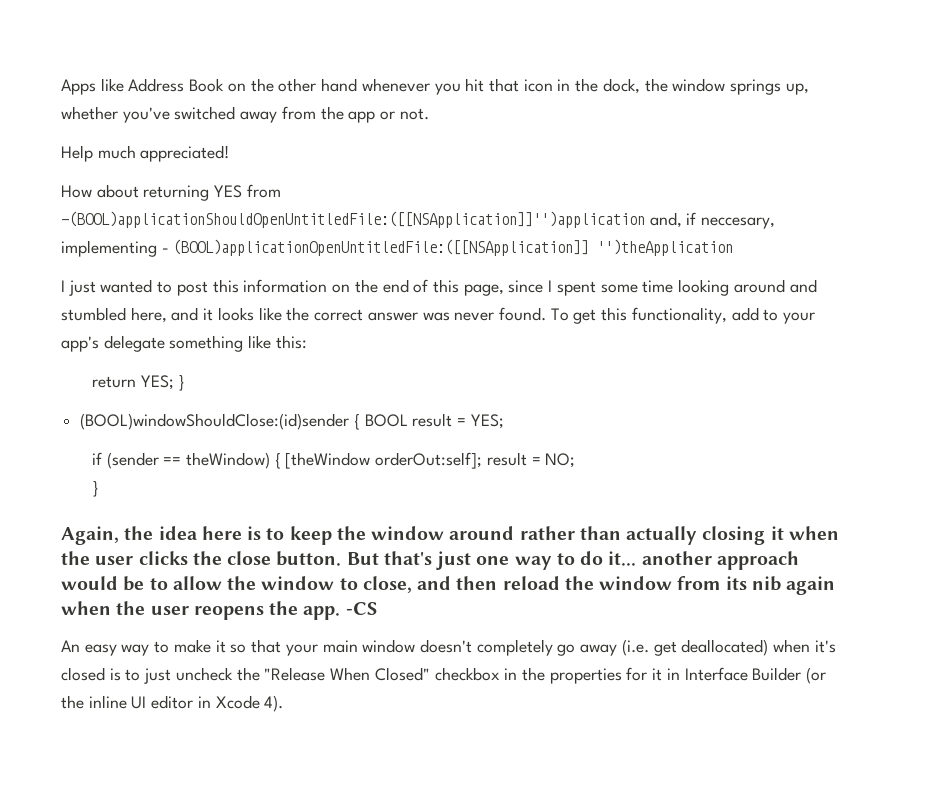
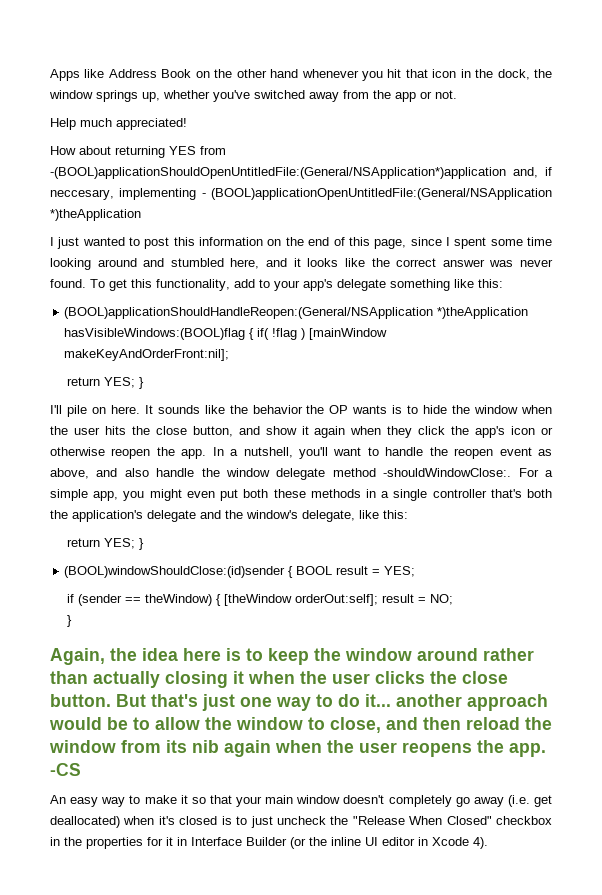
[61,211,645,228] -(BOOL)applicationShouldOpenUntitledFile:([[NSApplication]]'')application -> [50,167,506,179] -(BOOL)applicationShouldOpenUntitledFile:(General/NSApplication*)application
[173,239,734,256] (BOOL)applicationOpenUntitledFile:([[NSApplication]] '')theApplication -> [211,188,552,200] [50,209,141,221] (BOOL)applicationOpenUntitledFile:(General/NSApplication *)theApplication
(307, 342) none -> [64,307,529,319] [64,328,388,340] [64,349,230,361] [67,377,145,389] [50,405,552,417] [50,426,553,438] [50,447,552,459] [50,468,553,480] [50,489,552,501] [50,510,408,522] // (BOOL)applicationShouldHandleReopen:(General/NSApplication *)theApplication hasVisibleWindows:(BOOL)flag { if( !flag ) [mainWindow makeKeyAndOrderFront:nil]; // return YES; } // I'll pile on here. It sounds like the behavior the OP wants is to hide the window when the user hits the close button, and show it again when they click the app's icon or otherwise reopen the app. In a nutshell, you'll want to handle the reopen event as above, and also handle the window delegate method -shouldWindowClose:. For a simple app, you might even put both these methods in a single controller that's both the application's delegate and the window's delegate, like this:

